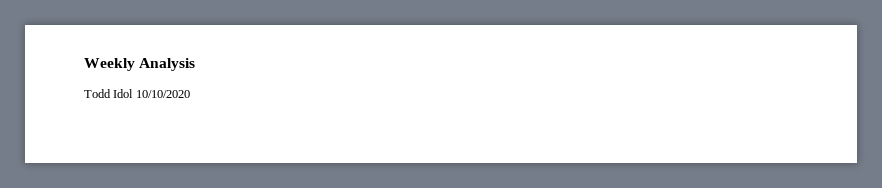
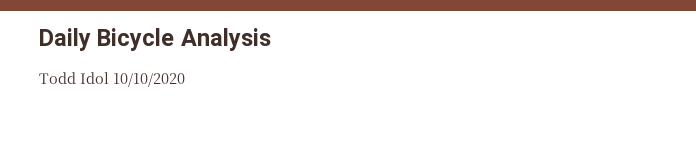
[84,58,135,71] Weekly -> [39,28,175,51] Daily Bicycle

